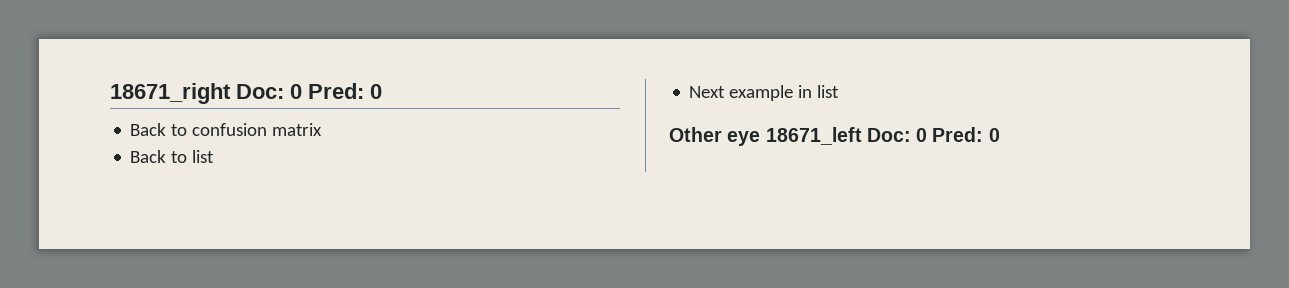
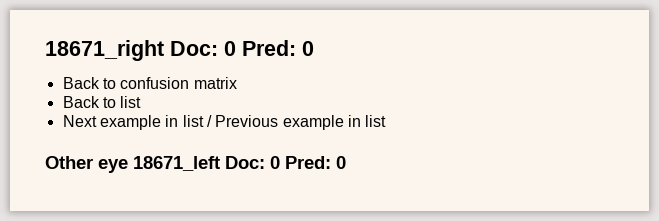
(840, 91) none -> [206,115,387,130] / Previous example in list

